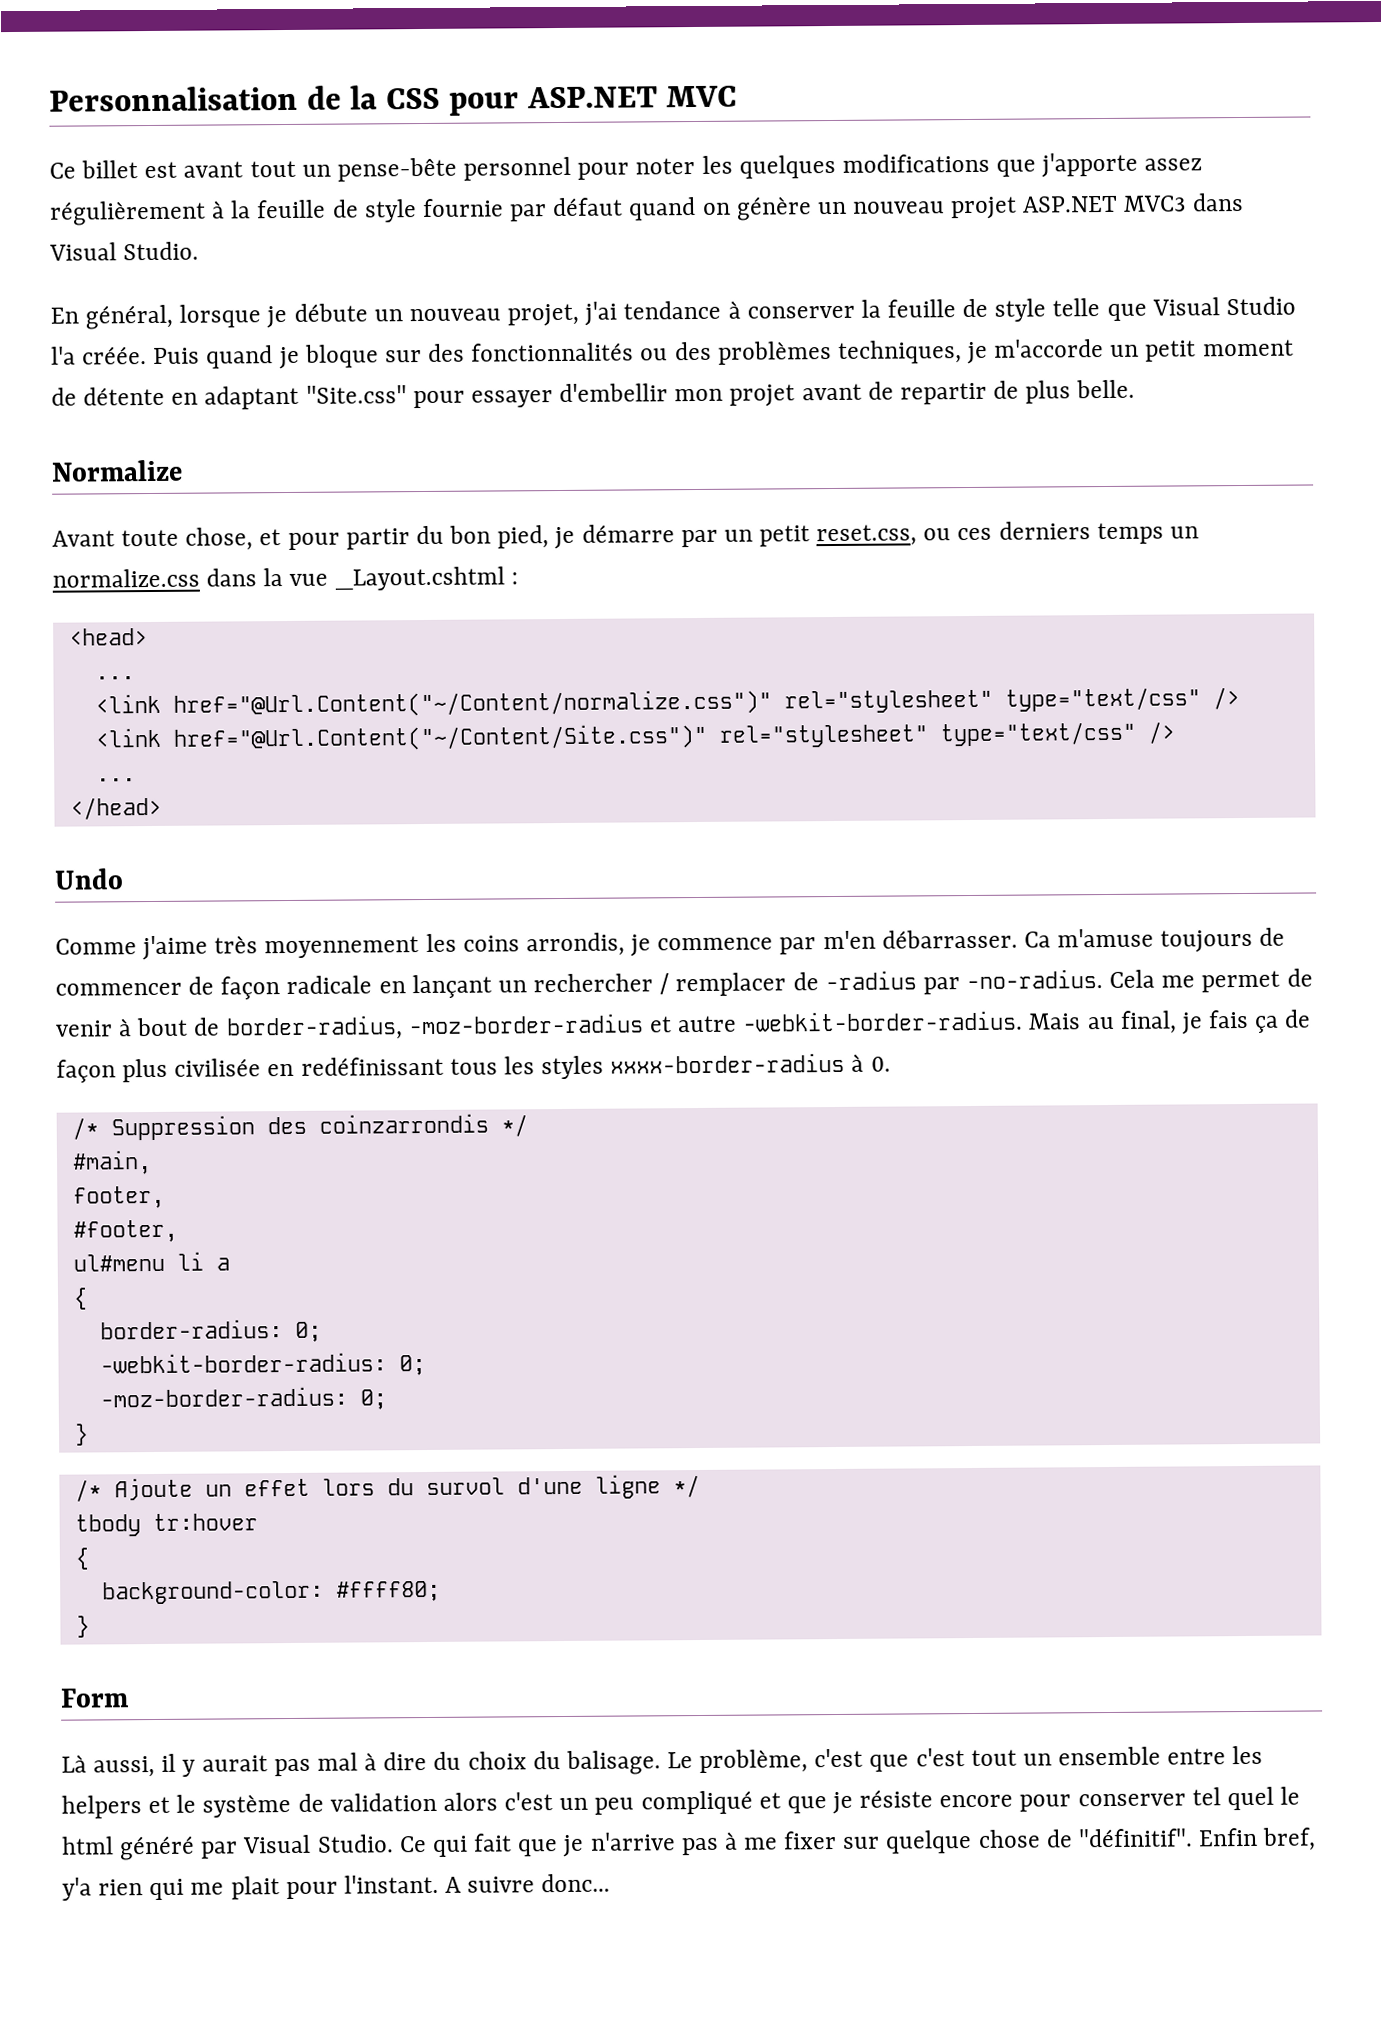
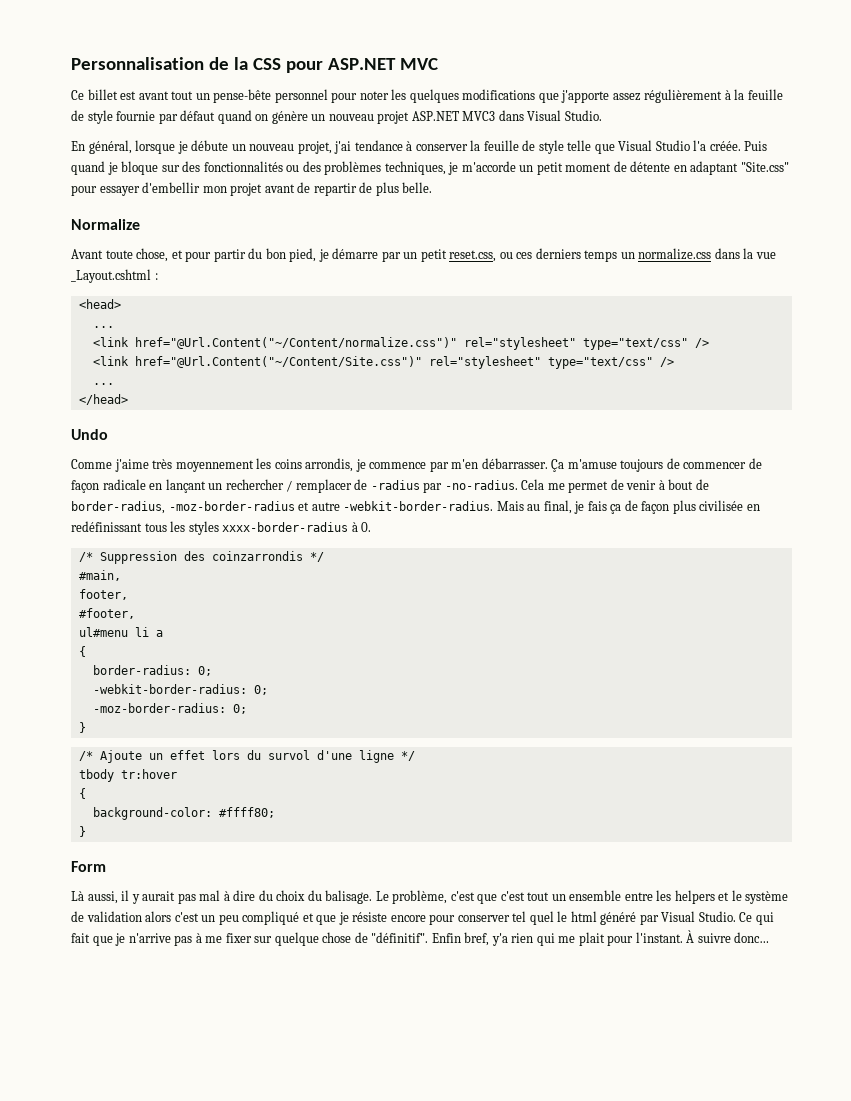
[1023,931,1051,948] Ca -> [551,459,565,472] Ça
[445,1876,463,1893] A -> [686,930,695,943] À

